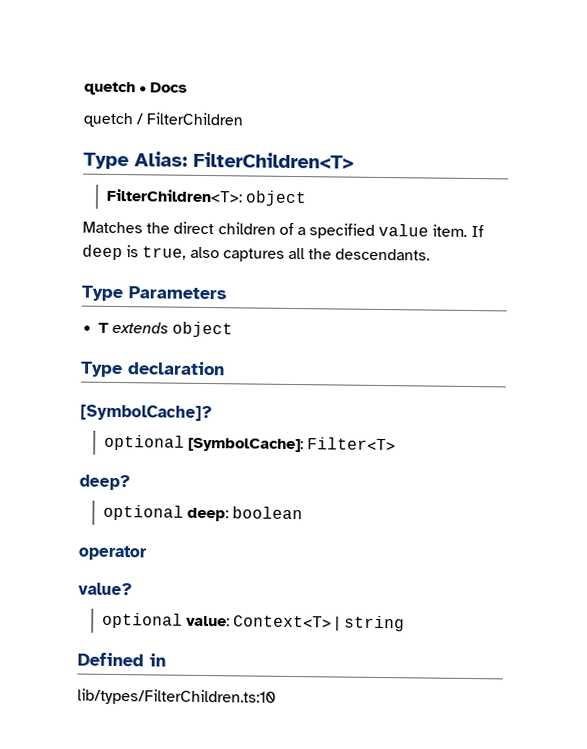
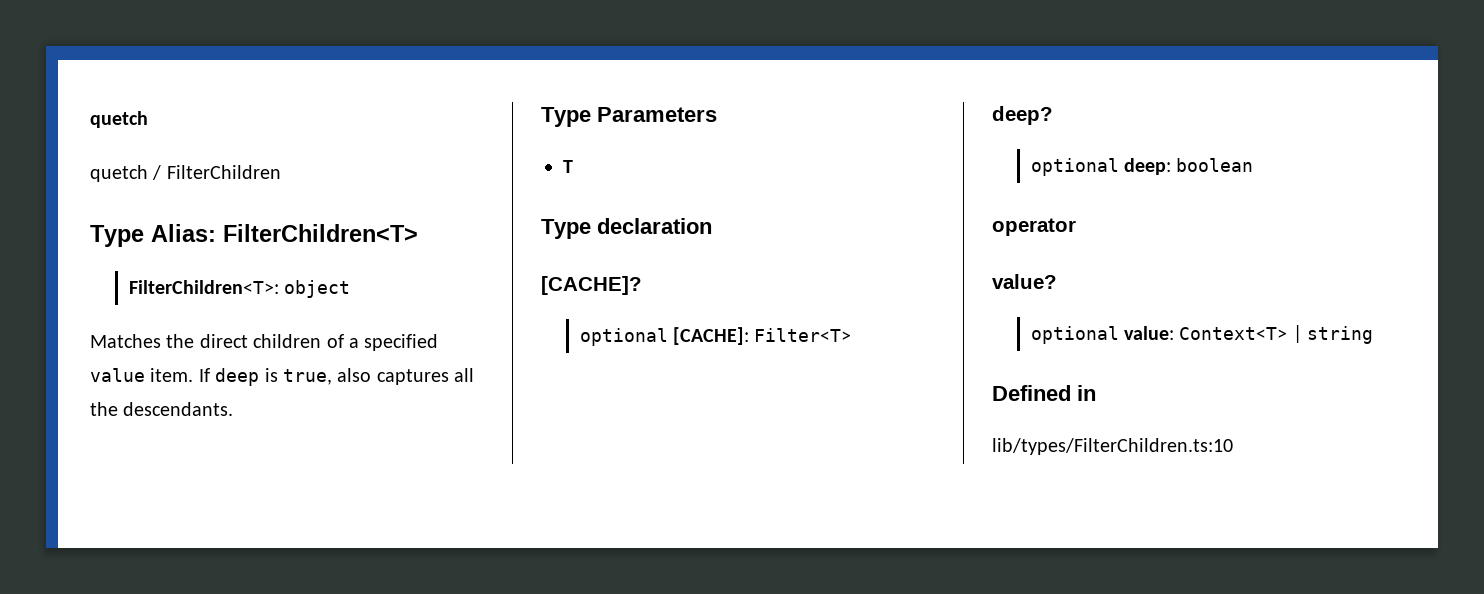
[84,81,189,96] quetch • Docs -> [90,111,148,128] quetch
[112,321,234,338] extends object -> (573, 166) none
[80,404,212,422] [103,434,304,453] [SymbolCache]? // optional [SymbolCache]: -> [541,276,642,295] [579,327,749,346] [CACHE]? // optional [CACHE]:

